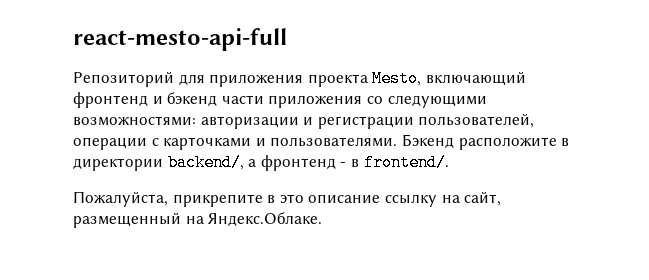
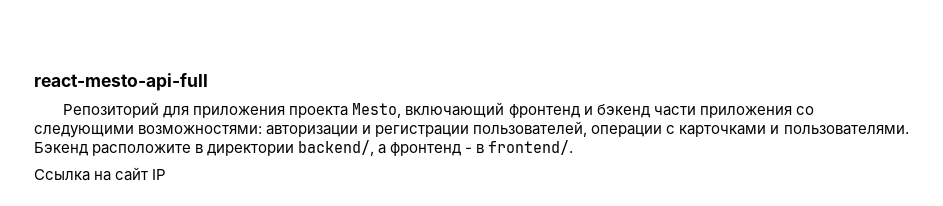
[73,191,502,207] [73,212,323,228] Пожалуйста, прикрепите в это описание ссылку на сайт, размещенный на Яндекс.Облаке. -> [34,167,167,181] Ссылка на сайт IP

